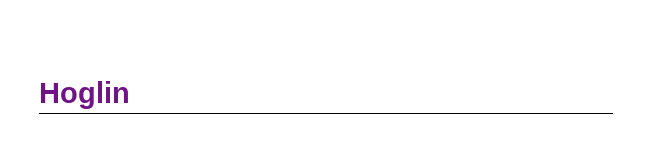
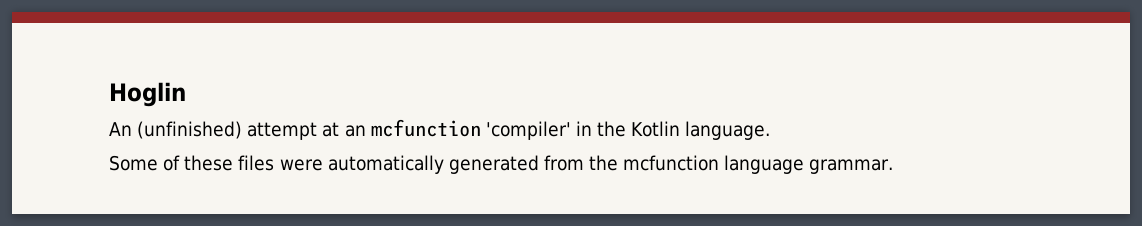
(130, 95) none -> [109,119,771,140] [109,155,894,174] // An (unfinished) attempt at an mcfunction 'compiler' in the Kotlin language. // Some of these files were automatically generated from the mcfunction language grammar.

